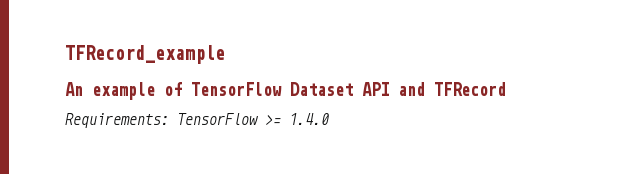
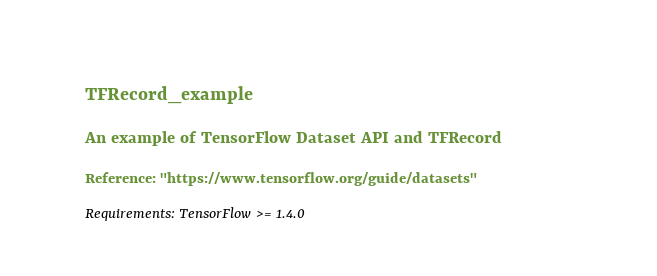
(506, 89) none -> [85,172,478,186] // Reference: "https://www.tensorflow.org/guide/datasets"

